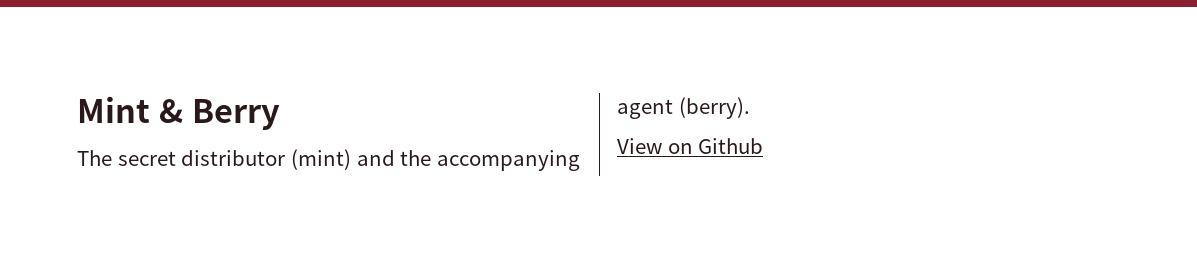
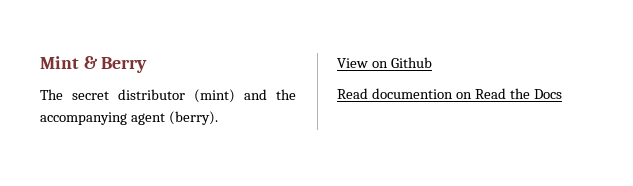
(764, 146) none -> [337,88,562,99] // Read documention on Read the Docs

